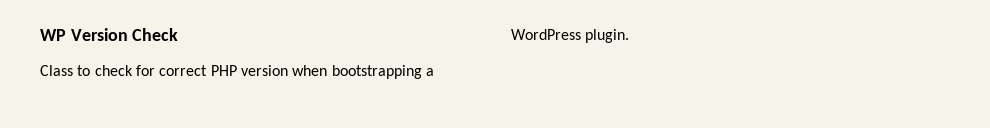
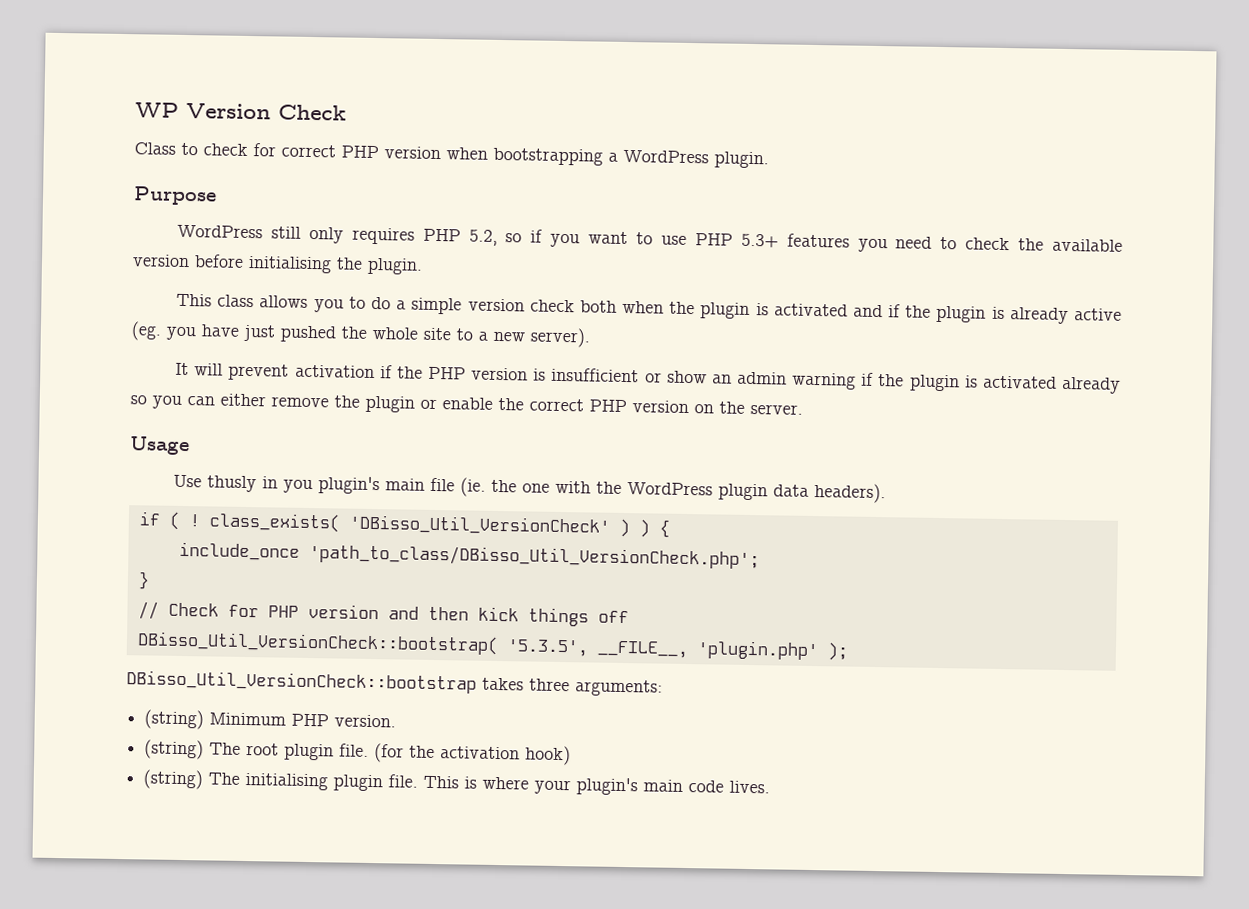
(630, 36) none -> [133,186,217,206] [177,224,1124,253] [132,254,423,275] [176,293,1122,325] [131,321,590,348] [175,362,1122,394] [130,393,803,415] [129,436,190,456] [173,474,887,504] [138,511,670,538] [178,541,760,570] [137,571,150,590] [137,601,629,627] [136,631,849,661] [126,670,663,697] [144,709,397,730] [144,739,572,766] [143,769,771,796] // Purpose // WordPress still only requires PHP 5.2, so if you want to use PHP 5.3+ features you need to check the available version before initialising the plugin. // This class allows you to do a simple version check both when the plugin is activated and if the plugin is already active (eg. you have just pushed the whole site to a new server). // It will prevent activation if the PHP version is insufficient or show an admin warning if the plugin is activated already so you can either remove the plugin or enable the correct PHP version on the server. // Usage // Use thusly in you plugin's main file (ie. the one with the WordPress plugin data headers). // if ( ! class_exists( 'DBisso_Util_VersionCheck' ) ) { // include_once 'path_to_class/DBisso_Util_VersionCheck.php'; // } // // Check for PHP version and then kick things off // DBisso_Util_VersionCheck::bootstrap( '5.3.5', __FILE__, 'plugin.php' ); // DBisso_Util_VersionCheck::bootstrap takes three arguments: // (string) Minimum PHP version. // (string) The root plugin file. (for the activation hook) // (string) The initialising plugin file. This is where your plugin's main code lives.

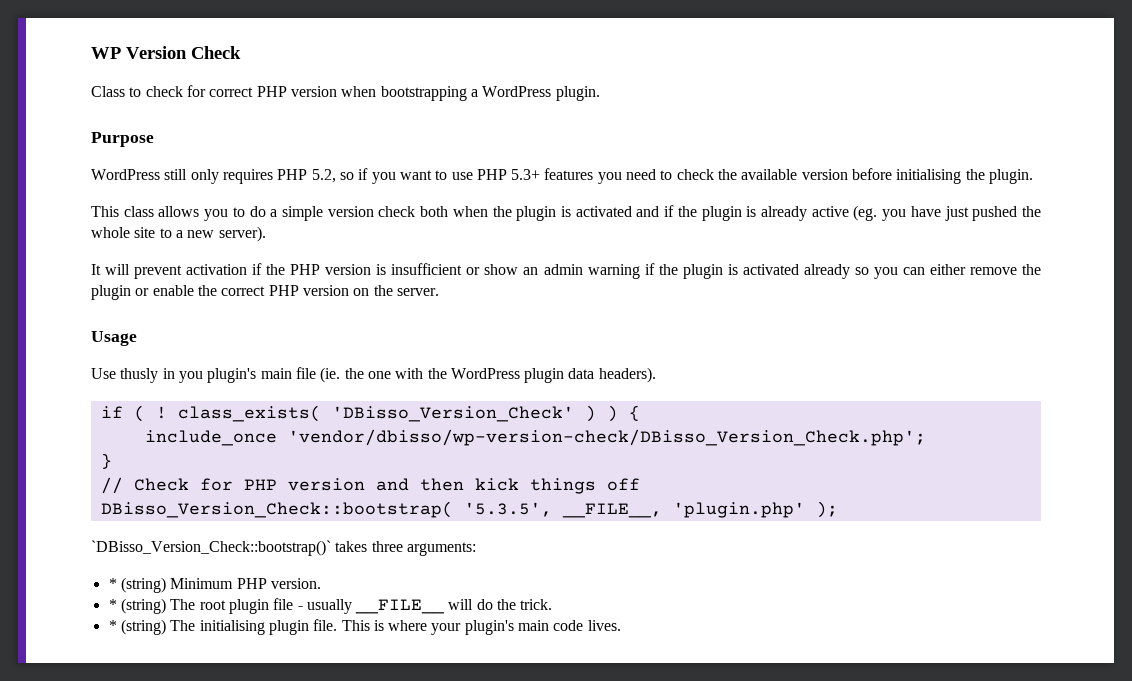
[348,514,610,536] 'DBisso_Util_VersionCheck' -> [331,406,574,422] 'DBisso_Version_Check'
[308,543,760,570] 'path_to_class/DBisso_Util_VersionCheck.php'; -> [287,429,926,446] 'vendor/dbisso/wp-version-check/DBisso_Version_Check.php';
[136,631,499,656] DBisso_Util_VersionCheck::bootstrap( -> [100,501,453,518] DBisso_Version_Check::bootstrap(
[126,670,477,694] DBisso_Util_VersionCheck::bootstrap -> [91,540,331,556] `DBisso_Version_Check::bootstrap()`
(663, 688) none -> [108,578,117,589] *
(397, 721) none -> [108,599,117,610] *
[339,743,572,766] file. (for the activation hook) // -> [273,598,553,614] [108,620,117,631] file - usually __FILE__ will do the trick. // *

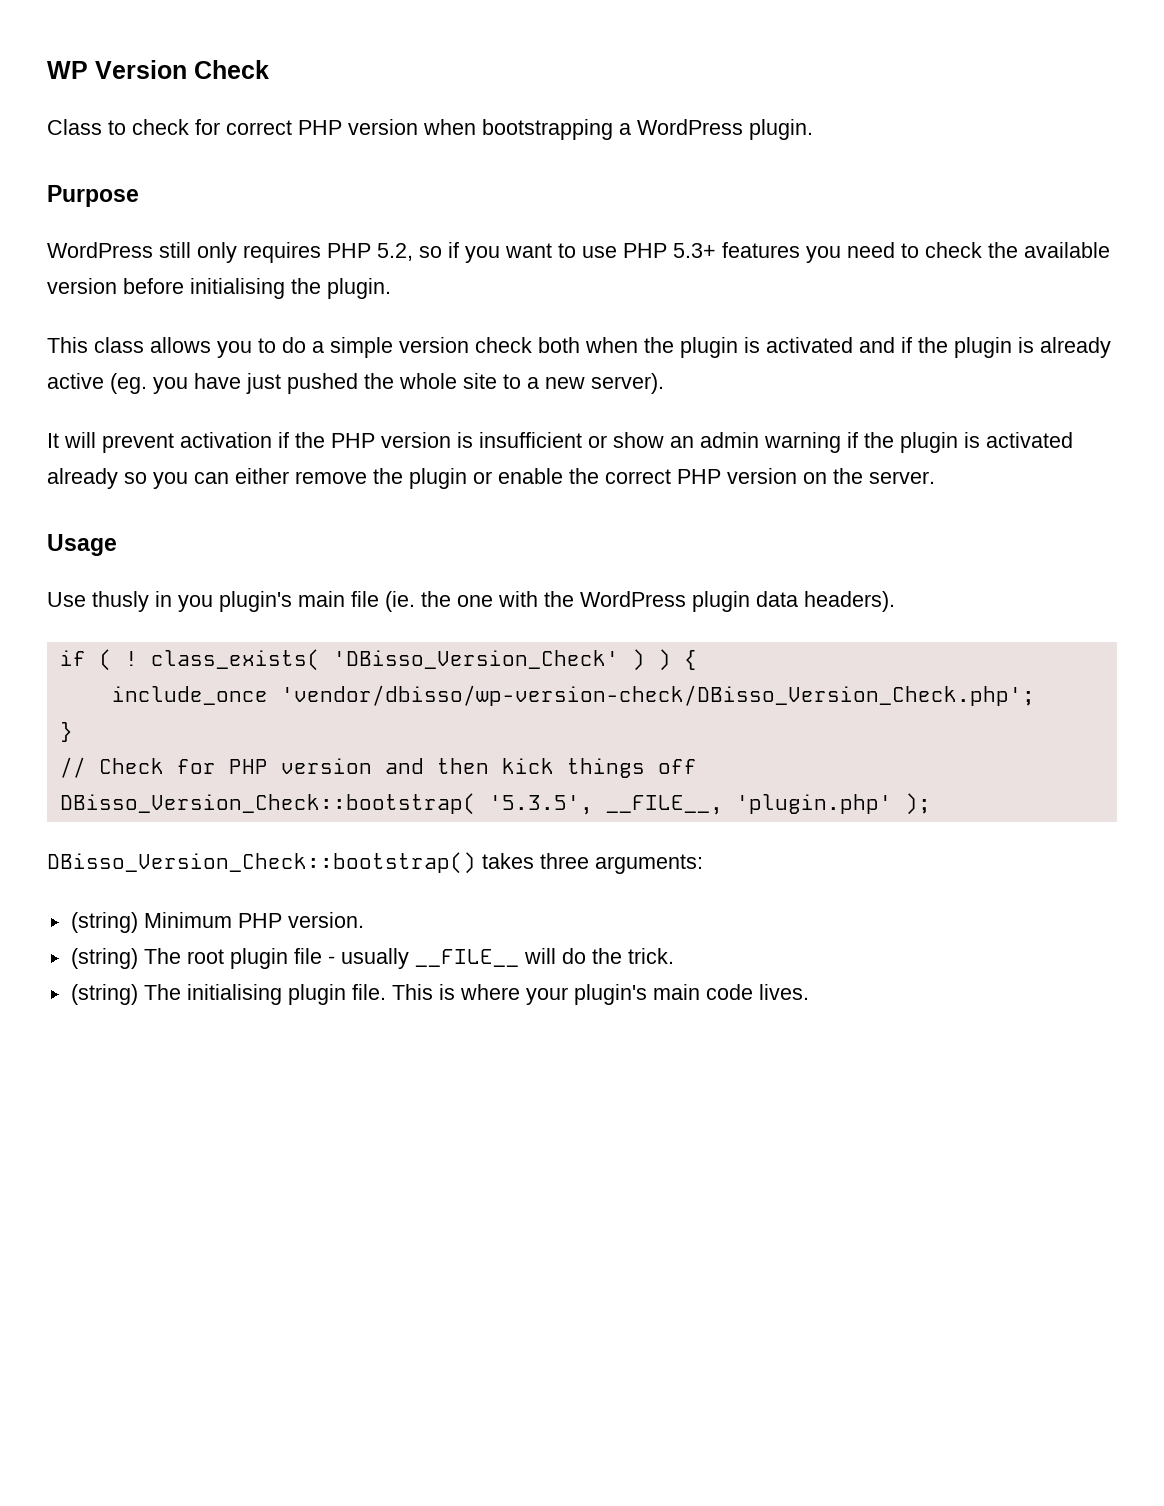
[91,540,331,556] `DBisso_Version_Check::bootstrap()` -> [47,852,476,874] DBisso_Version_Check::bootstrap()
[108,578,117,589] * -> (703, 864) none
[108,599,117,610] * -> (364, 920) none
[108,620,117,631] * -> (674, 956) none

